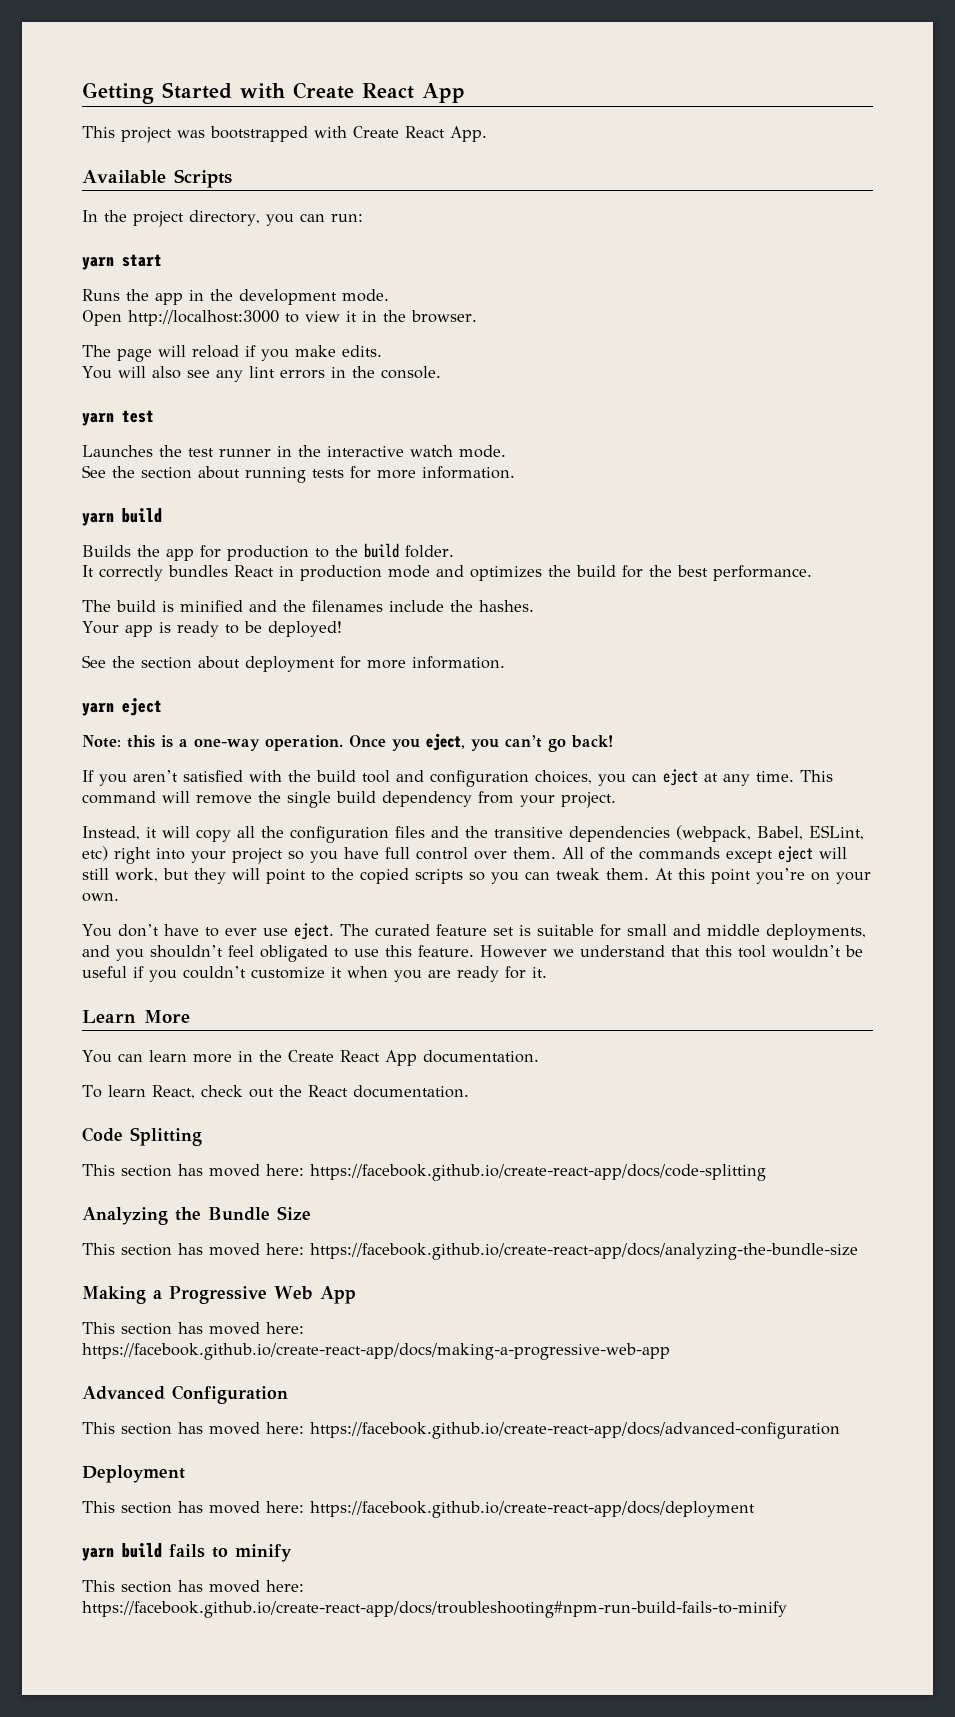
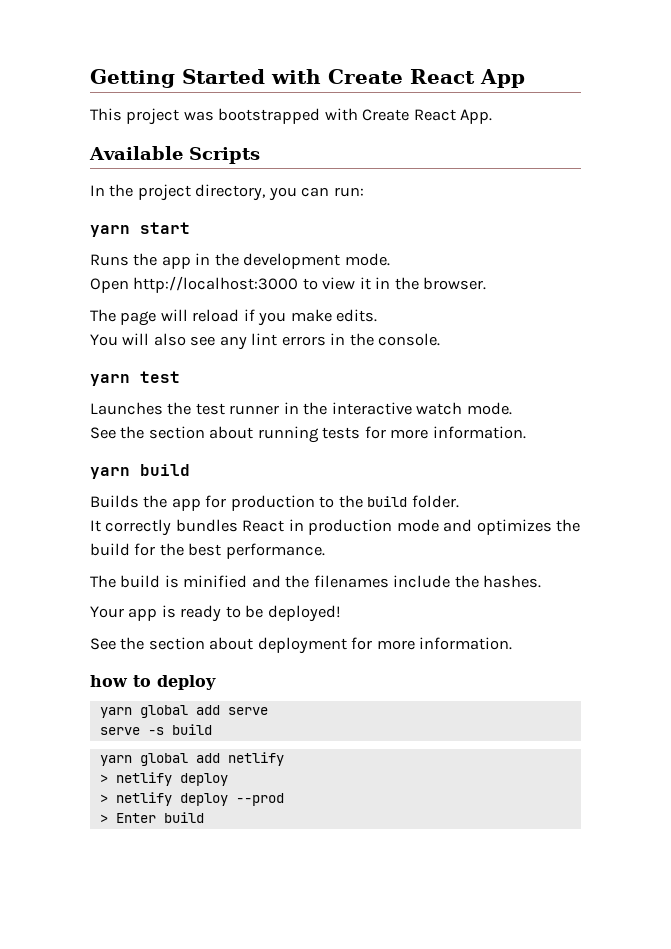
[82,698,162,716] [82,733,613,752] [82,769,833,787] [82,791,616,808] [82,825,864,843] [82,846,847,864] [82,868,871,884] [82,893,119,902] [82,923,866,940] [82,945,863,962] [82,966,547,982] [82,1010,190,1023] [82,1050,539,1066] [82,1085,469,1099] [82,1127,202,1146] [82,1164,766,1181] [82,1206,311,1225] [82,1243,858,1260] [82,1286,356,1304] [82,1322,304,1335] [82,1343,670,1360] [82,1385,288,1404] [82,1422,840,1439] [82,1465,185,1483] [82,1501,755,1518] [82,1543,292,1562] [82,1580,304,1593] [82,1601,787,1618] yarn eject // Note: this is a one-way operation. Once you eject, you can’t go back! // If you aren’t satisfied with the build tool and configuration choices, you can eject at any time. This command will remove the single build dependency from your project. // Instead, it will copy all the configuration files and the transitive dependencies (webpack, Babel, ESLint, etc) right into your project so you have full control over them. All of the commands except eject will still work, but they will point to the copied scripts so you can tweak them. At this point you’re on your own. // You don’t have to ever use eject. The curated feature set is suitable for small and middle deployments, and you shouldn’t feel obligated to use this feature. However we understand that this tool wouldn’t be useful if you couldn’t customize it when you are ready for it. // Learn More // You can learn more in the Create React App documentation. // To learn React, check out the React documentation. // Code Splitting // This section has moved here: https://facebook.github.io/create-react-app/docs/code-splitting // Analyzing the Bundle Size // This section has moved here: https://facebook.github.io/create-react-app/docs/analyzing-the-bundle-size // Making a Progressive Web App // This section has moved here: https://facebook.github.io/create-react-app/docs/making-a-progressive-web-app // Advanced Configuration // This section has moved here: https://facebook.github.io/create-react-app/docs/advanced-configuration // Deployment // This section has moved here: https://facebook.github.io/create-react-app/docs/deployment // yarn build fails to minify // This section has moved here: https://facebook.github.io/create-react-app/docs/troubleshooting#npm-run-build-fails-to-minify -> [90,675,216,690] [99,705,268,718] [99,724,212,735] [99,752,284,766] [99,772,228,786] [99,792,284,806] [99,812,204,823] how to deploy // yarn global add serve // serve -s build // yarn global add netlify // > netlify deploy // > netlify deploy --prod // > Enter build

